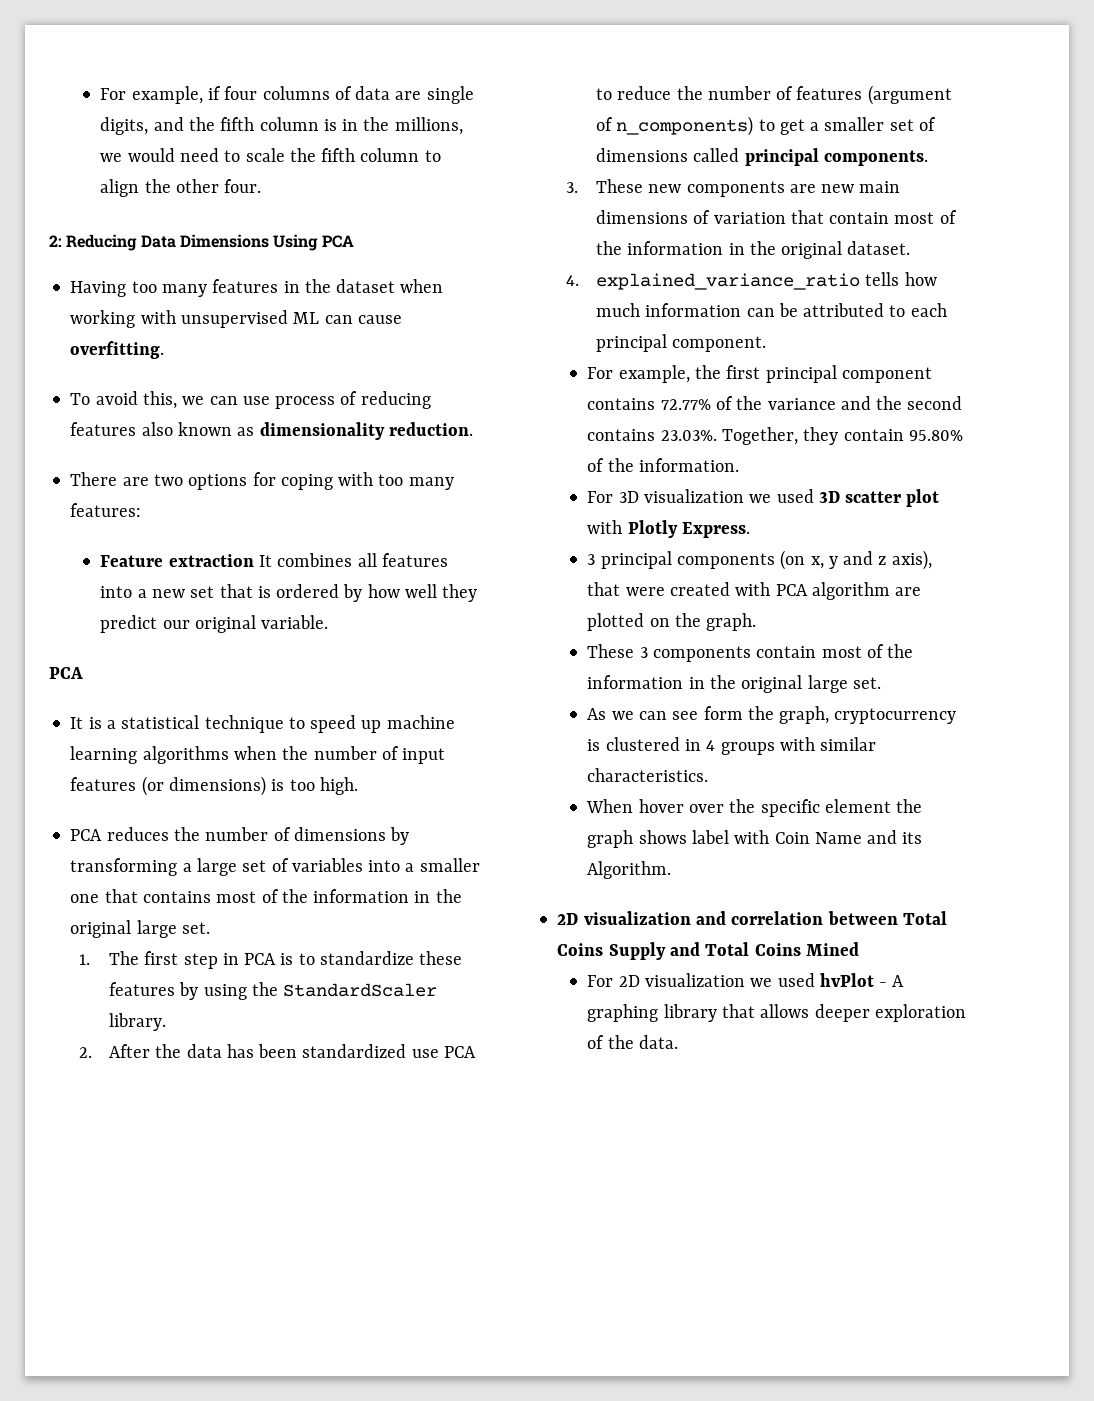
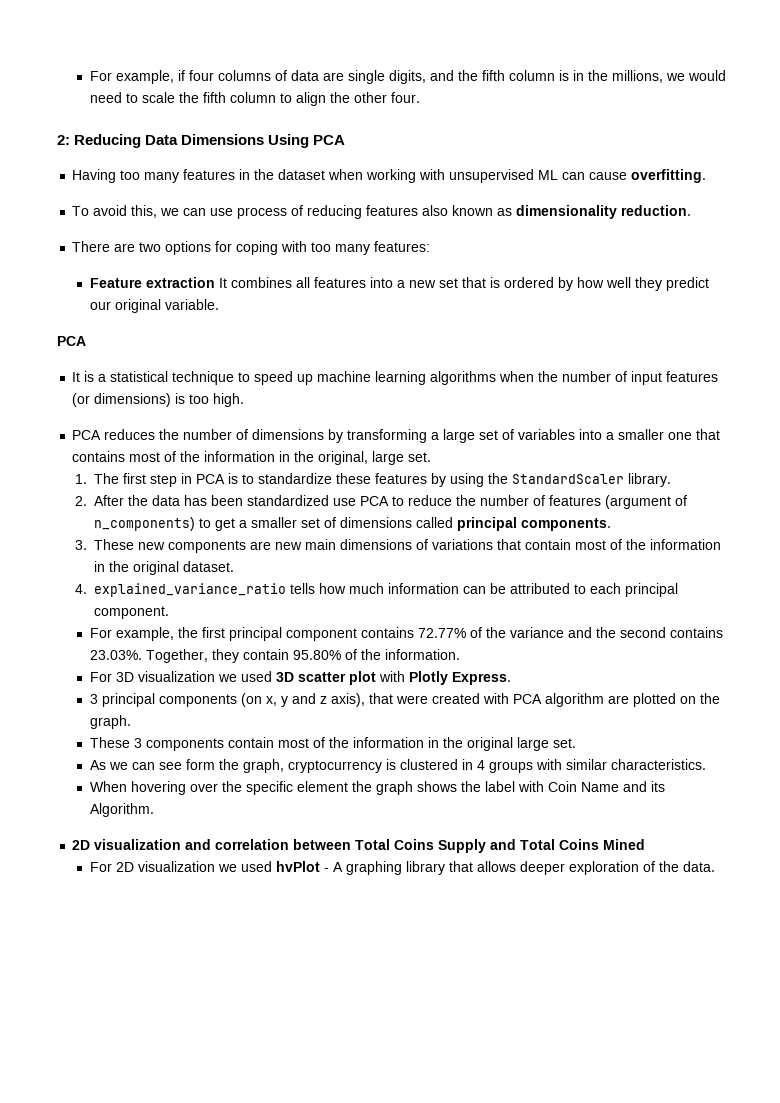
[70,920,132,938] original -> [318,451,369,465] original,
[713,212,786,224] variation -> [431,539,493,550] variations
[638,799,684,813] hover -> [130,781,186,795] hovering
(687, 837) none -> [460,781,481,792] the

